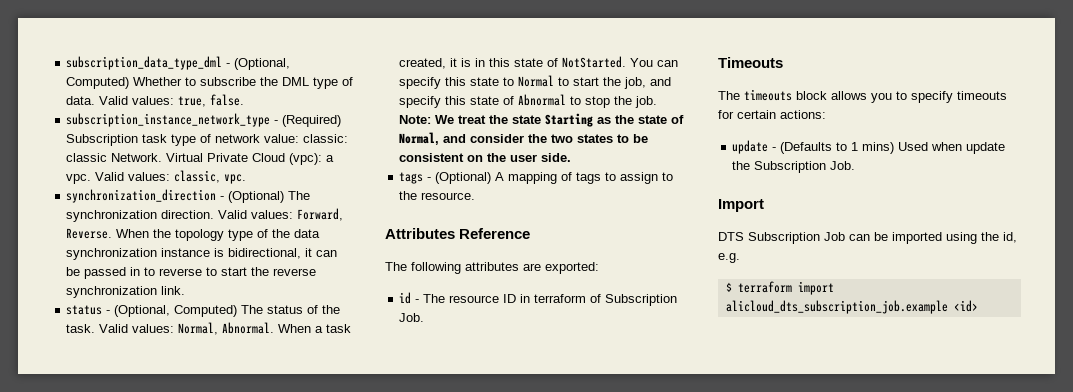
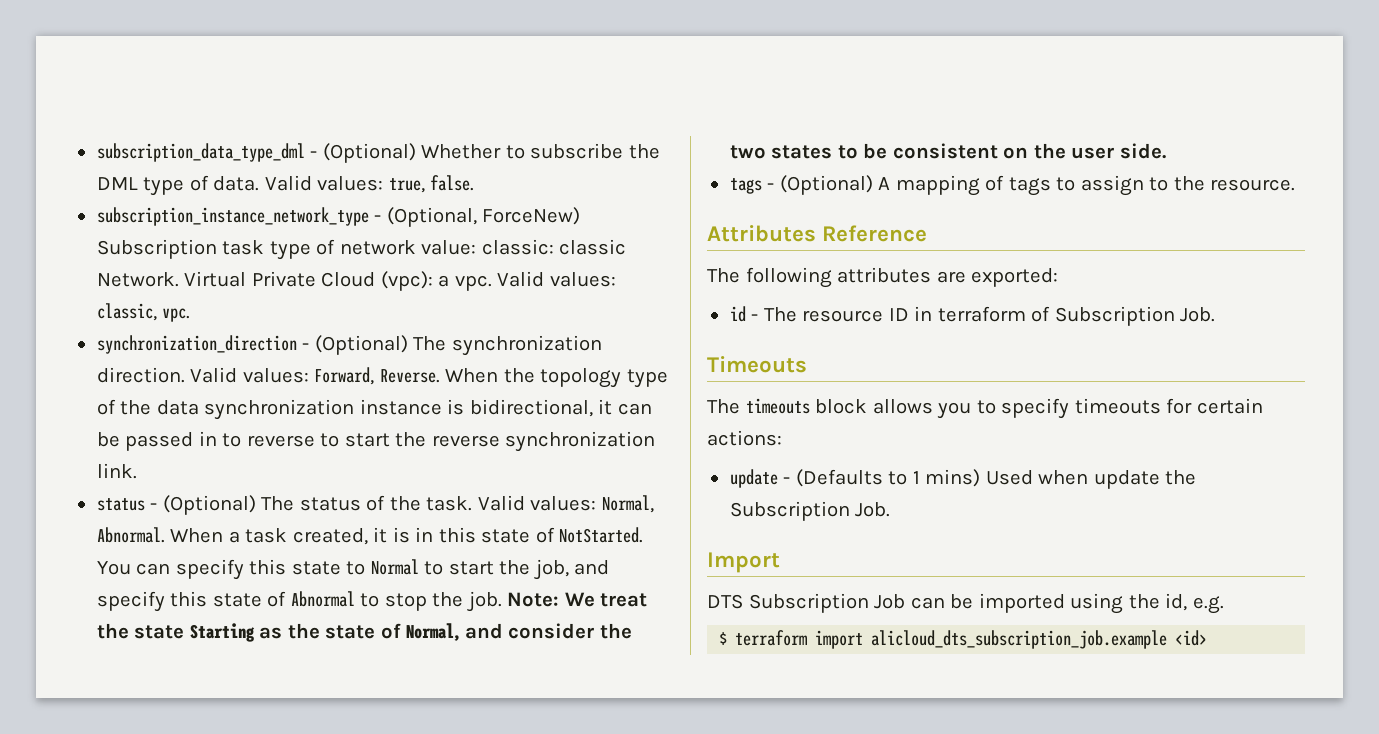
[234,58,291,70] [66,77,130,89] (Optional, Computed) -> [322,143,416,163] (Optional)
[282,115,342,127] (Required) -> [386,207,581,227] (Optional, ForceNew)
[114,305,238,317] (Optional, Computed) -> [162,495,256,515] (Optional)

